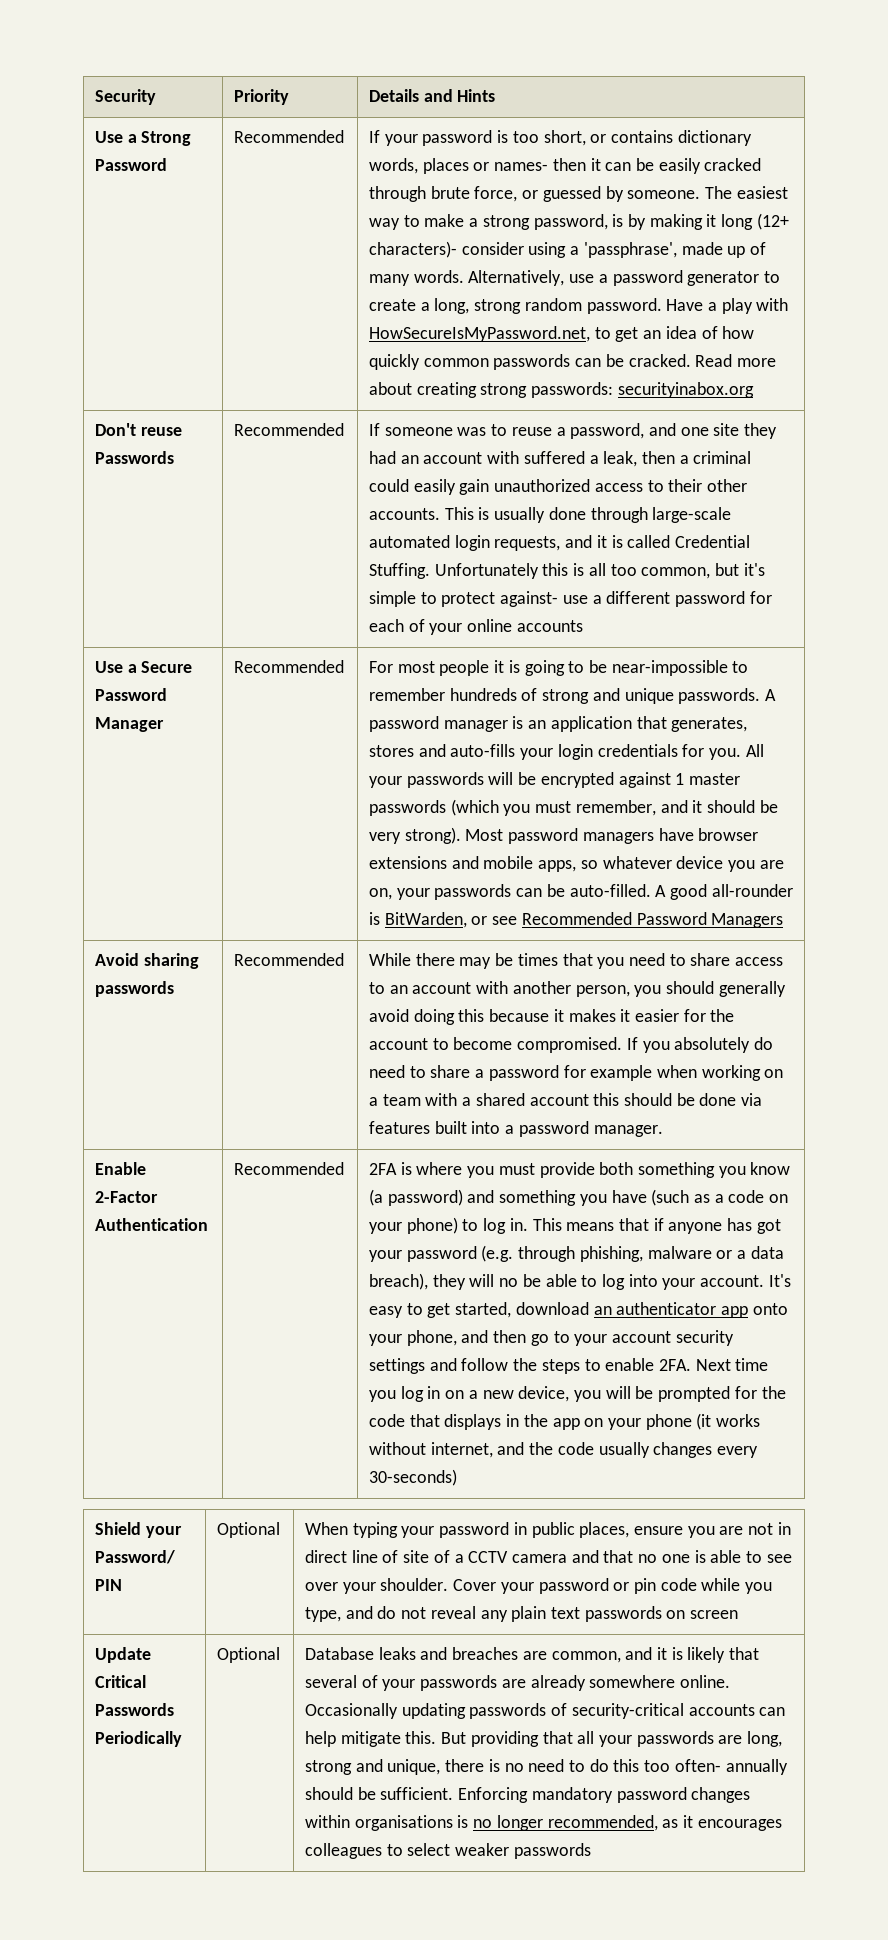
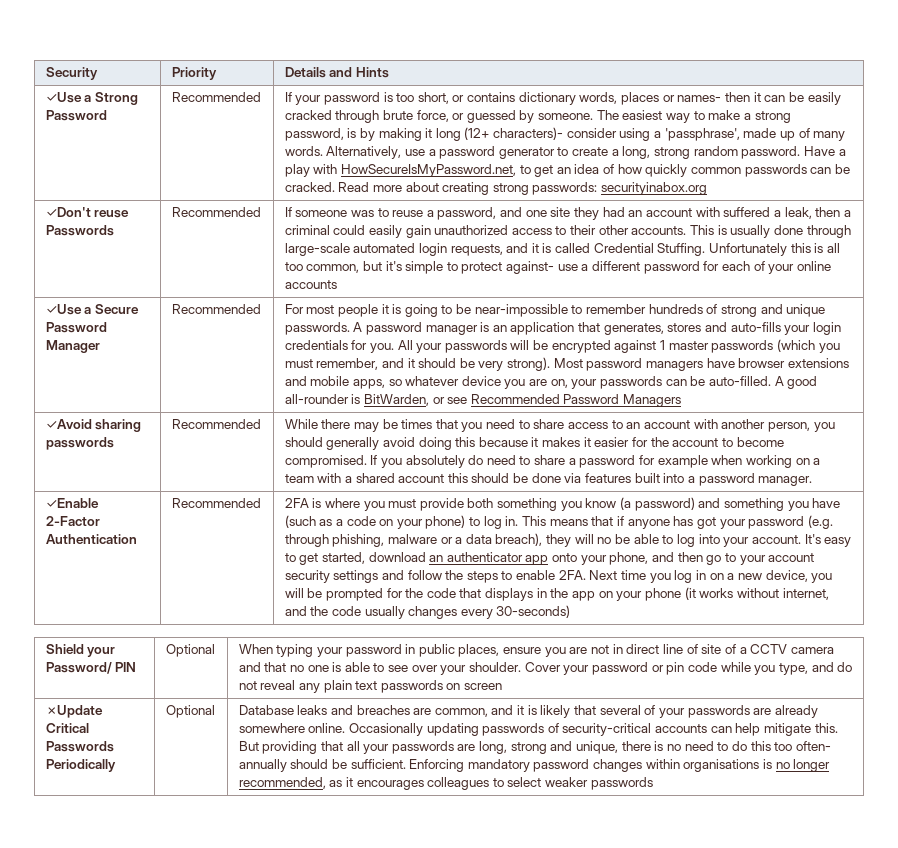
[94,131,123,143] Use -> [45,92,82,103] ✓Use
[94,423,136,436] Don't -> [45,207,91,217] ✓Don't
[94,661,123,673] Use -> [45,304,82,315] ✓Use
[94,953,139,966] Avoid -> [45,419,92,429] ✓Avoid
[94,1162,146,1175] Enable -> [45,498,99,508] ✓Enable
[94,1647,151,1663] Update -> [45,705,103,718] ✗Update

